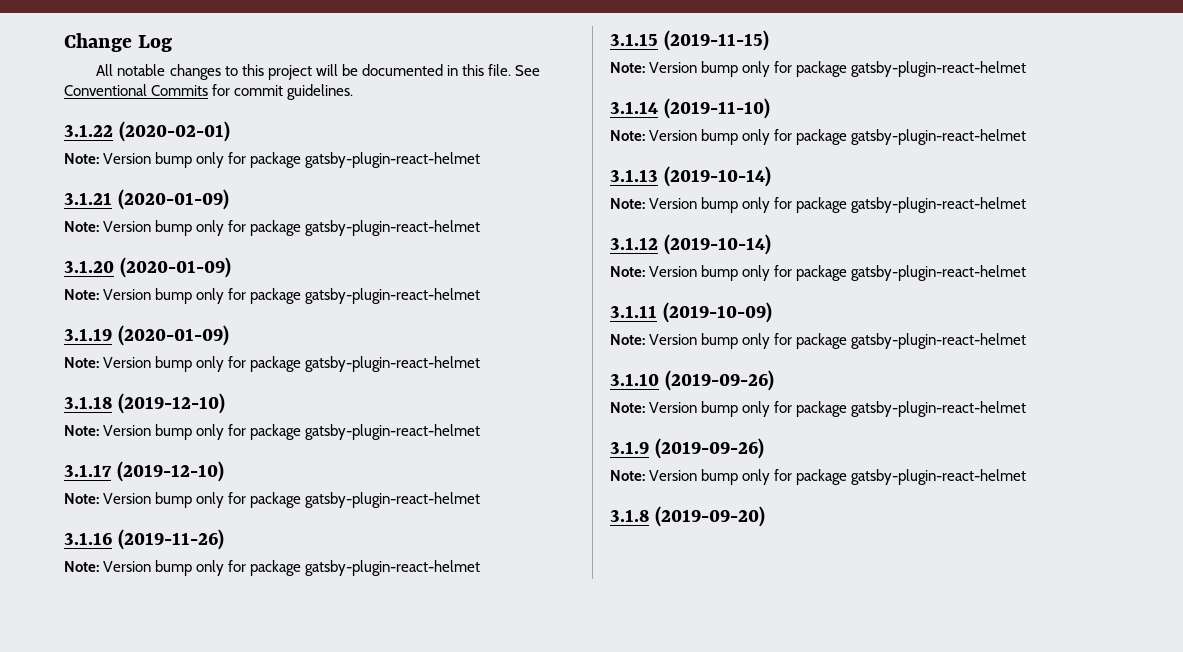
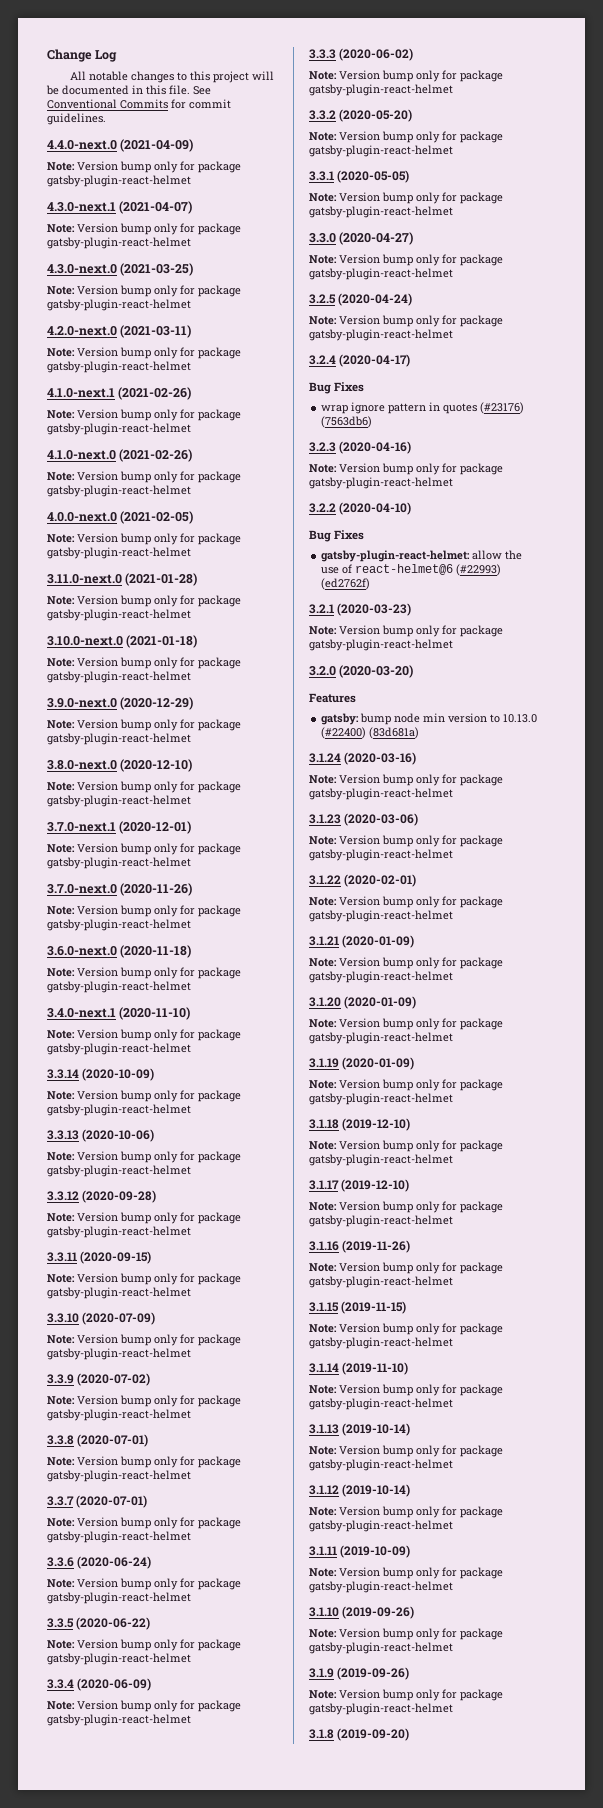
(354, 92) none -> [47,139,194,152] [47,161,241,173] [47,175,191,187] [47,201,193,214] [47,223,241,235] [47,237,191,249] [47,263,194,276] [47,285,241,297] [47,299,191,311] [47,325,192,338] [47,347,241,359] [47,361,191,373] [47,387,192,400] [47,409,241,421] [47,423,191,435] [47,449,193,462] [47,471,241,483] [47,485,191,497] [47,511,194,524] [47,533,241,545] [47,547,191,559] [47,573,198,586] [47,595,241,607] [47,609,191,621] [47,635,198,648] [47,657,241,669] [47,671,191,683] [47,697,194,710] [47,719,241,731] [47,733,191,745] [47,759,193,772] [47,781,241,793] [47,795,191,807] [47,821,192,834] [47,843,241,855] [47,857,191,869] [47,883,193,896] [47,905,241,917] [47,919,191,931] [47,945,192,958] [47,967,241,979] [47,981,191,993] [47,1007,191,1020] [47,1029,241,1041] [47,1043,191,1055] [47,1068,155,1081] [47,1090,241,1102] [47,1104,191,1116] [47,1129,155,1142] [47,1151,241,1163] [47,1165,191,1177] [47,1190,157,1203] [47,1212,241,1224] [47,1226,191,1238] [47,1251,152,1264] [47,1273,241,1285] [47,1287,191,1299] [47,1312,156,1325] [47,1334,241,1346] [47,1348,191,1360] [47,1373,151,1386] [47,1395,241,1407] [47,1409,191,1421] [47,1434,149,1447] [47,1456,241,1468] [47,1470,191,1482] [47,1495,148,1508] [47,1517,241,1529] [47,1531,191,1543] [47,1556,152,1569] [47,1578,241,1590] [47,1592,191,1604] [47,1617,151,1630] [47,1639,241,1651] [47,1653,191,1665] [47,1678,152,1691] [47,1700,241,1712] [47,1714,191,1726] [309,48,414,61] [309,70,503,82] [309,84,453,96] [309,109,413,122] [309,131,503,143] [309,145,453,157] [309,170,410,183] [309,192,503,204] [309,206,453,218] [309,232,414,245] [309,254,503,266] [309,268,453,280] [309,293,413,306] [309,315,503,327] [309,329,453,341] [309,354,411,367] [309,382,365,394] [321,402,525,414] [321,416,373,428] [309,441,412,454] [309,463,503,475] [309,477,453,489] [309,502,412,515] [309,530,365,542] [321,550,523,562] [321,564,502,576] [321,578,371,590] [309,603,412,616] [309,625,503,637] [309,639,453,651] [309,665,414,678] [309,693,356,703] [321,713,538,725] [321,727,420,739] [309,752,417,765] [309,774,503,786] [309,788,453,800] [309,813,419,826] [309,835,503,847] [309,849,453,861] // 4.4.0-next.0 (2021-04-09) // Note: Version bump only for package gatsby-plugin-react-helmet // 4.3.0-next.1 (2021-04-07) // Note: Version bump only for package gatsby-plugin-react-helmet // 4.3.0-next.0 (2021-03-25) // Note: Version bump only for package gatsby-plugin-react-helmet // 4.2.0-next.0 (2021-03-11) // Note: Version bump only for package gatsby-plugin-react-helmet // 4.1.0-next.1 (2021-02-26) // Note: Version bump only for package gatsby-plugin-react-helmet // 4.1.0-next.0 (2021-02-26) // Note: Version bump only for package gatsby-plugin-react-helmet // 4.0.0-next.0 (2021-02-05) // Note: Version bump only for package gatsby-plugin-react-helmet // 3.11.0-next.0 (2021-01-28) // Note: Version bump only for package gatsby-plugin-react-helmet // 3.10.0-next.0 (2021-01-18) // Note: Version bump only for package gatsby-plugin-react-helmet // 3.9.0-next.0 (2020-12-29) // Note: Version bump only for package gatsby-plugin-react-helmet // 3.8.0-next.0 (2020-12-10) // Note: Version bump only for package gatsby-plugin-react-helmet // 3.7.0-next.1 (2020-12-01) // Note: Version bump only for package gatsby-plugin-react-helmet // 3.7.0-next.0 (2020-11-26) // Note: Version bump only for package gatsby-plugin-react-helmet // 3.6.0-next.0 (2020-11-18) // Note: Version bump only for package gatsby-plugin-react-helmet // 3.4.0-next.1 (2020-11-10) // Note: Version bump only for package gatsby-plugin-react-helmet // 3.3.14 (2020-10-09) // Note: Version bump only for package gatsby-plugin-react-helmet // 3.3.13 (2020-10-06) // Note: Version bump only for package gatsby-plugin-react-helmet // 3.3.12 (2020-09-28) // Note: Version bump only for package gatsby-plugin-react-helmet // 3.3.11 (2020-09-15) // Note: Version bump only for package gatsby-plugin-react-helmet // 3.3.10 (2020-07-09) // Note: Version bump only for package gatsby-plugin-react-helmet // 3.3.9 (2020-07-02) // Note: Version bump only for package gatsby-plugin-react-helmet // 3.3.8 (2020-07-01) // Note: Version bump only for package gatsby-plugin-react-helmet // 3.3.7 (2020-07-01) // Note: Version bump only for package gatsby-plugin-react-helmet // 3.3.6 (2020-06-24) // Note: Version bump only for package gatsby-plugin-react-helmet // 3.3.5 (2020-06-22) // Note: Version bump only for package gatsby-plugin-react-helmet // 3.3.4 (2020-06-09) // Note: Version bump only for package gatsby-plugin-react-helmet // 3.3.3 (2020-06-02) // Note: Version bump only for package gatsby-plugin-react-helmet // 3.3.2 (2020-05-20) // Note: Version bump only for package gatsby-plugin-react-helmet // 3.3.1 (2020-05-05) // Note: Version bump only for package gatsby-plugin-react-helmet // 3.3.0 (2020-04-27) // Note: Version bump only for package gatsby-plugin-react-helmet // 3.2.5 (2020-04-24) // Note: Version bump only for package gatsby-plugin-react-helmet // 3.2.4 (2020-04-17) // Bug Fixes // wrap ignore pattern in quotes (#23176) (7563db6) // 3.2.3 (2020-04-16) // Note: Version bump only for package gatsby-plugin-react-helmet // 3.2.2 (2020-04-10) // Bug Fixes // gatsby-plugin-react-helmet: allow the use of react-helmet@6 (#22993) (ed2762f) // 3.2.1 (2020-03-23) // Note: Version bump only for package gatsby-plugin-react-helmet // 3.2.0 (2020-03-20) // Features // gatsby: bump node min version to 10.13.0 (#22400) (83d681a) // 3.1.24 (2020-03-16) // Note: Version bump only for package gatsby-plugin-react-helmet // 3.1.23 (2020-03-06) // Note: Version bump only for package gatsby-plugin-react-helmet

